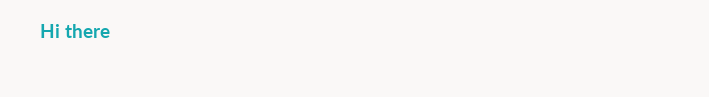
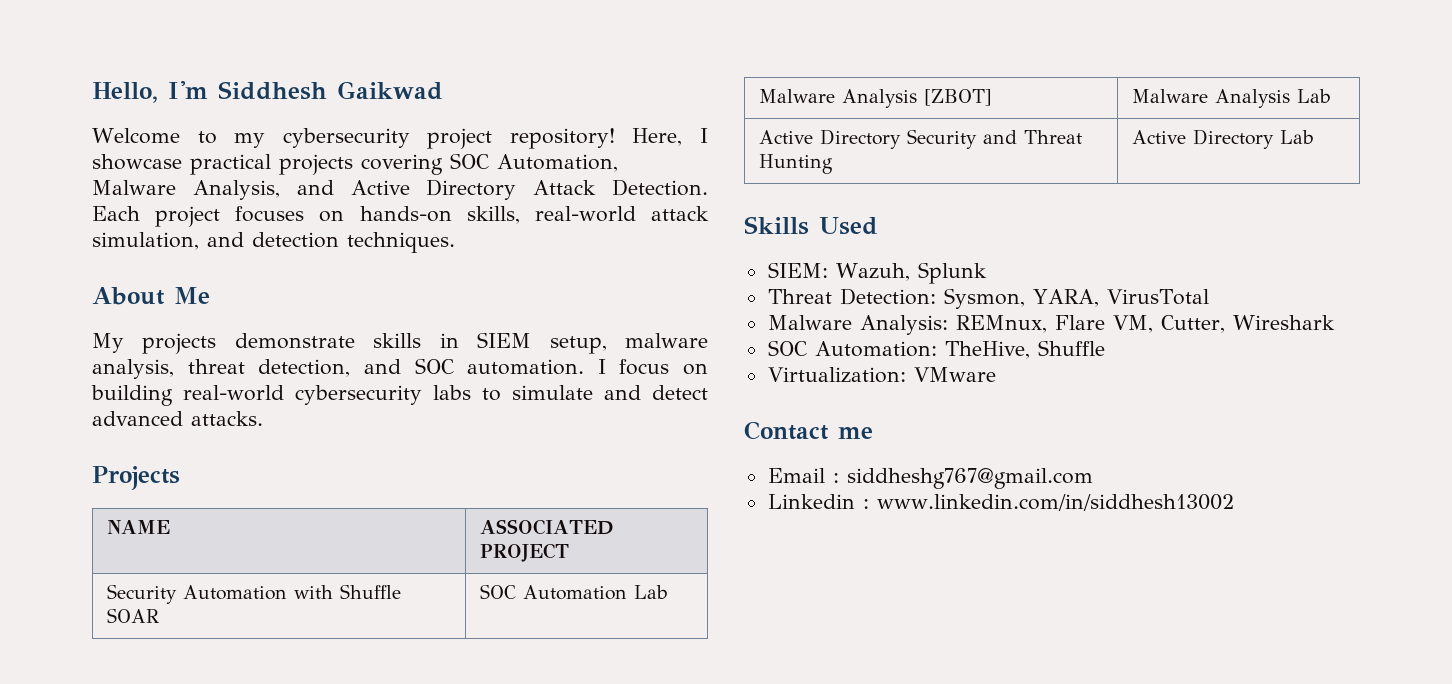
[40,24,110,38] Hi there -> [92,81,443,103] [92,128,708,149] [92,153,618,175] [92,179,708,200] [92,206,709,227] [92,232,455,253] [92,287,210,305] [92,332,709,354] [92,358,708,379] [91,385,708,406] [92,411,263,426] [92,466,180,490] [106,520,170,534] [479,519,614,535] [479,543,569,562] [106,584,401,604] [106,608,159,623] [479,584,668,600] [758,89,992,108] [1131,89,1331,108] [758,129,1082,149] [758,154,833,174] [1131,129,1314,149] [744,216,878,235] [767,262,987,284] [767,288,1209,309] [767,315,1335,335] [767,340,1105,359] [767,367,996,383] [744,421,873,440] [767,468,1093,489] [767,494,1234,511] Hello, I'm Siddhesh Gaikwad // Welcome to my cybersecurity project repository! Here, I showcase practical projects covering SOC Automation, Malware Analysis, and Active Directory Attack Detection. Each project focuses on hands-on skills, real-world attack simulation, and detection techniques. // About Me // My projects demonstrate skills in SIEM setup, malware analysis, threat detection, and SOC automation. I focus on building real-world cybersecurity labs to simulate and detect advanced attacks. // Projects // NAME | ASSOCIATED PROJECT // Security Automation with Shuffle SOAR | SOC Automation Lab // Malware Analysis [ZBOT] | Malware Analysis Lab // Active Directory Security and Threat Hunting | Active Directory Lab // Skills Used // SIEM: Wazuh, Splunk // Threat Detection: Sysmon, YARA, VirusTotal // Malware Analysis: REMnux, Flare VM, Cutter, Wireshark // SOC Automation: TheHive, Shuffle // Virtualization: VMware // Contact me // Email : siddheshg767@gmail.com // Linkedin : www.linkedin.com/in/siddhesh13002

